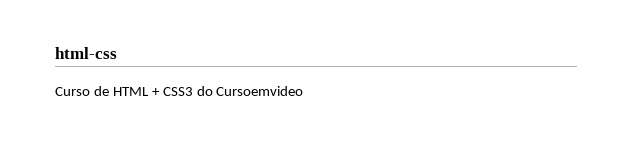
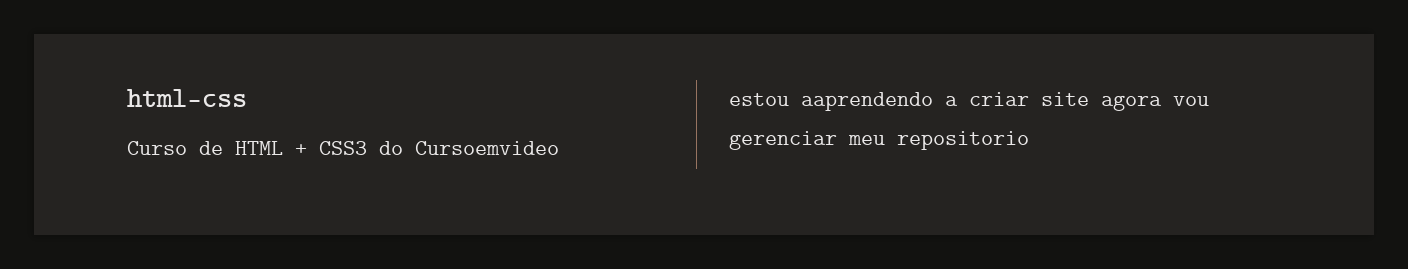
(304, 91) none -> [729,92,1209,111] [729,131,1029,150] // estou aaprendendo a criar site agora vou gerenciar meu repositorio

